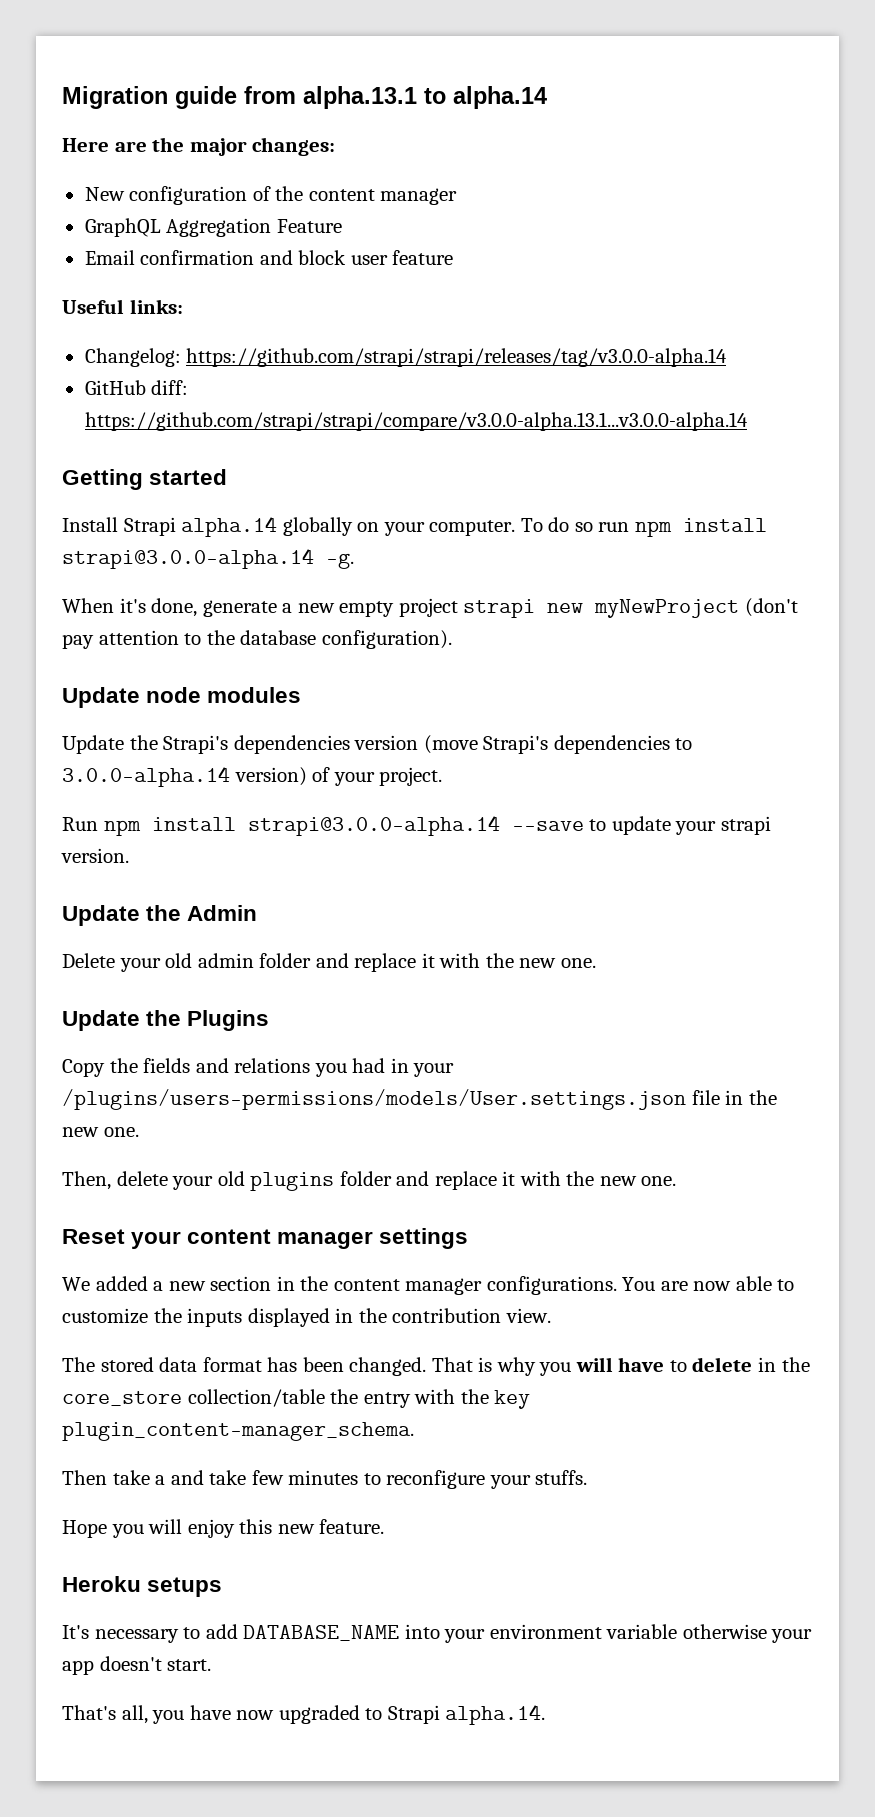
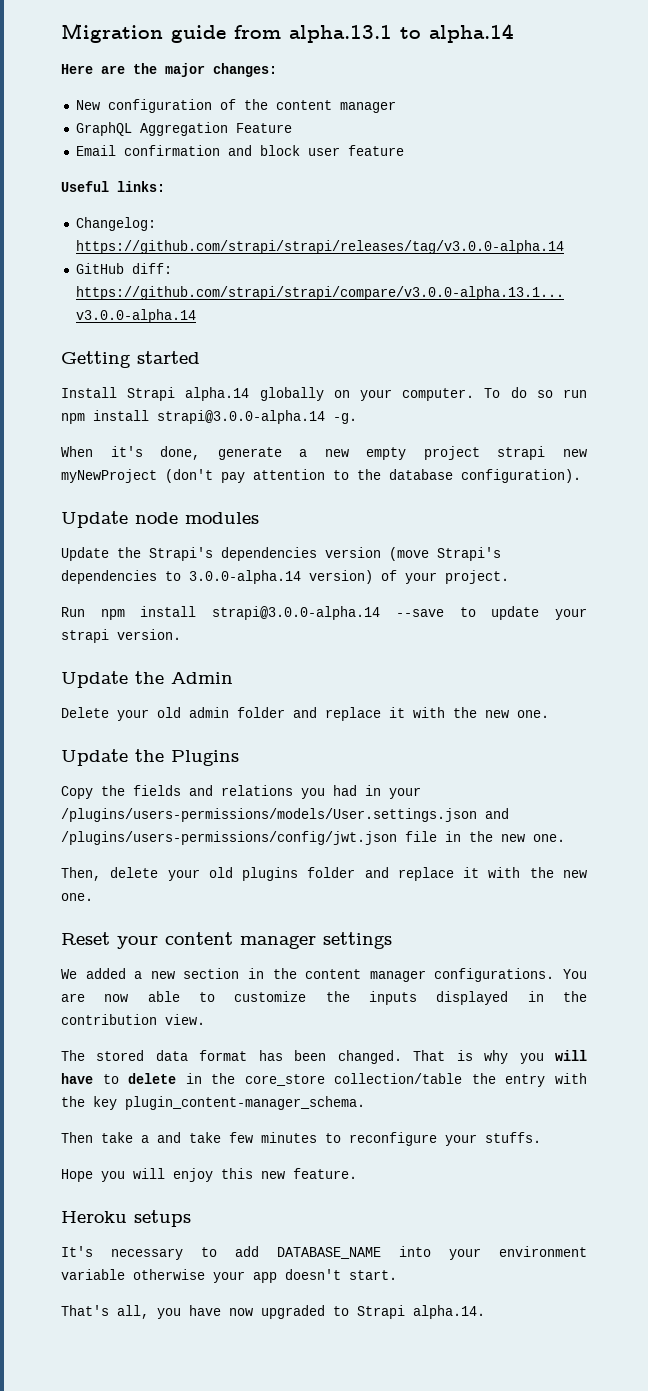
(686, 1099) none -> [485,808,509,819] [61,831,397,845] and /plugins/users-permissions/config/jwt.json

